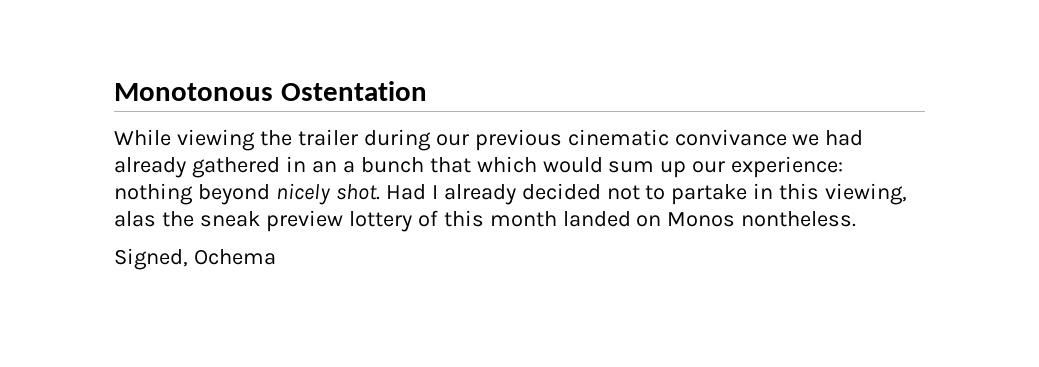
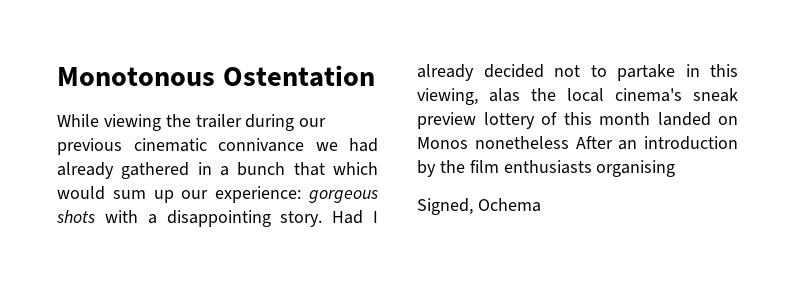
[674,129,787,146] convivance -> [218,138,304,152] connivance
[311,161,337,173] an -> (212, 168) none
[114,183,380,205] nothing beyond nicely shot. -> [309,190,378,203] [56,210,323,227] gorgeous shots with a disappointing story.
(194, 219) none -> [567,88,682,102] local cinema's
[741,211,857,227] nontheless. -> [474,136,738,150] [417,160,676,177] nonetheless After an introduction by the film enthusiasts organising

